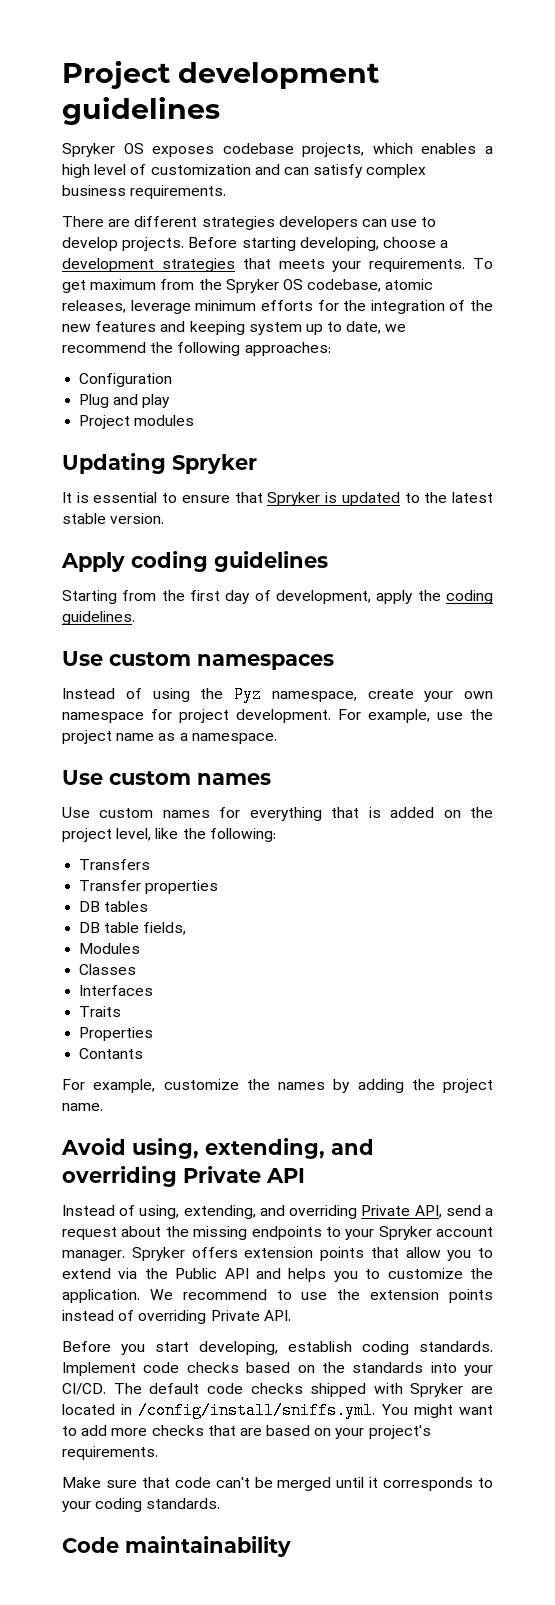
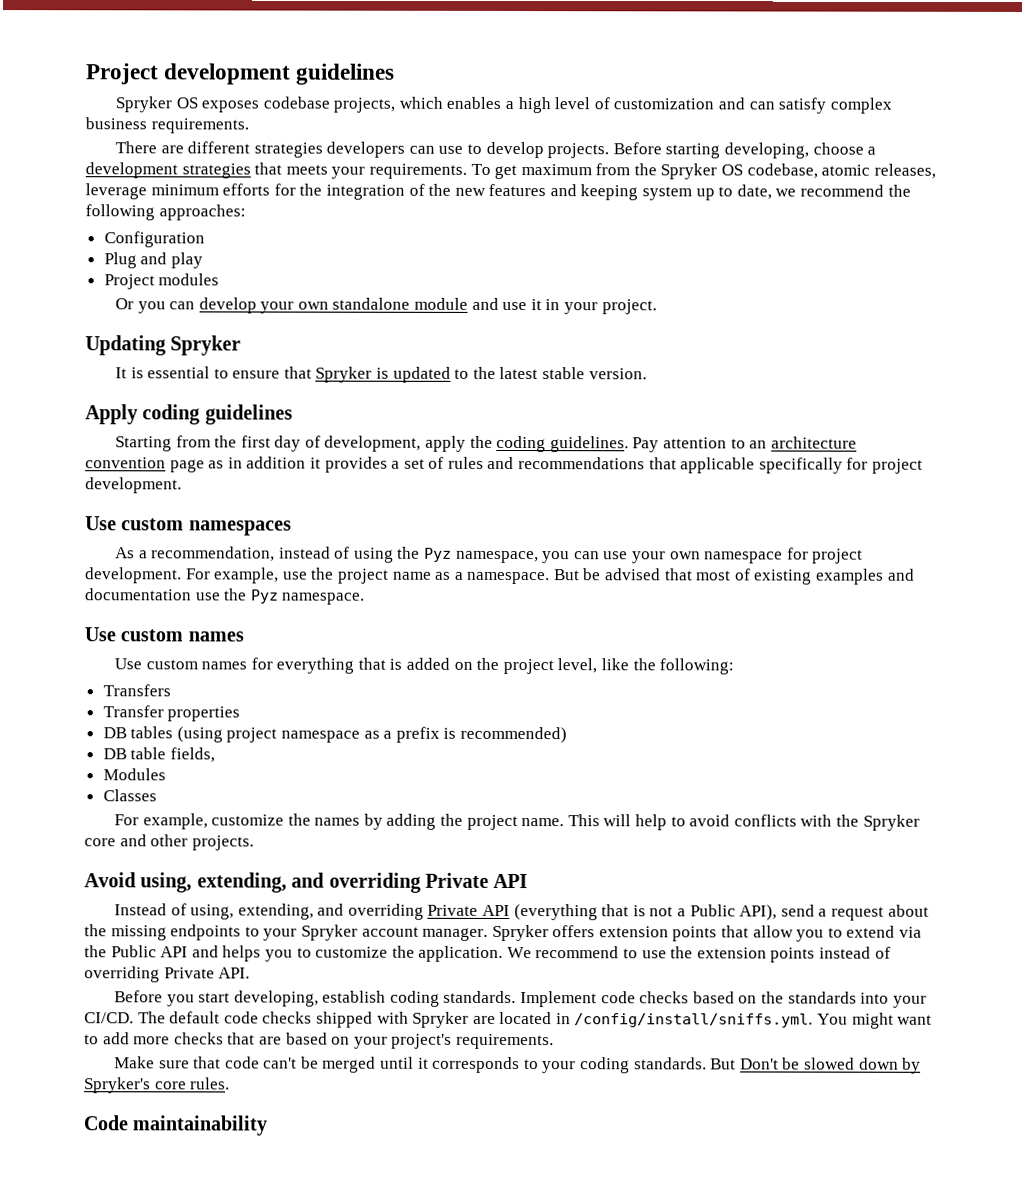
(195, 420) none -> [114,297,657,315] // Or you can develop your own standalone module and use it in your project.
(135, 618) none -> [632,436,857,453] [85,456,924,474] [85,477,182,494] Pay attention to an architecture convention page as in addition it provides a set of rules and recommendations that applicable specifically for project development.
[62,688,115,699] Instead -> [114,546,331,562] As a recommendation, instead
[367,689,414,699] create -> [542,551,629,564] you can use
(277, 738) none -> [553,568,915,585] [84,588,366,605] But be advised that most of existing examples and documentation use the Pyz namespace.
(149, 906) none -> [176,726,568,744] (using project namespace as a prefix is recommended)
[79,985,154,996] [79,1006,122,1017] [79,1027,154,1041] [79,1048,144,1059] // Interfaces // Traits // Properties // Contants -> (157, 795) none
(103, 1107) none -> [567,814,920,831] [84,834,254,851] This will help to avoid conflicts with the Spryker core and other projects.
[414,1205,442,1218] API, -> [482,904,778,921] API (everything that is not a Public API),
(221, 1503) none -> [710,1057,922,1074] [84,1077,231,1094] But Don't be slowed down by Spryker's core rules.

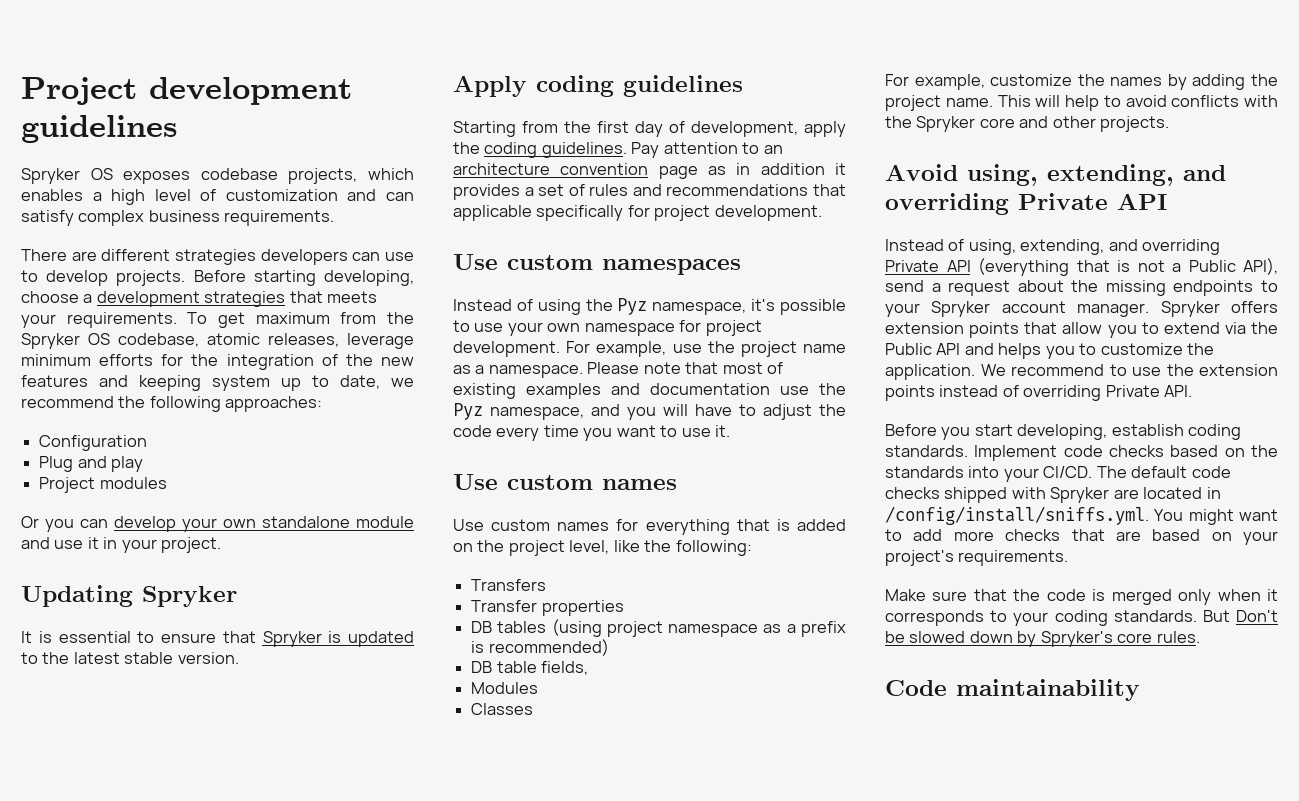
[114,546,331,562] As a recommendation, instead -> [453,299,512,311] Instead
[542,551,600,564] you can -> [751,299,846,315] [453,320,470,332] it's possible to
[553,568,662,581] But be advised -> [587,362,681,374] Please note
[281,592,366,605] namespace. -> [490,404,846,420] [453,425,731,441] namespace, and you will have to adjust the code every time you want to use it.
[224,1056,415,1073] code can't be merged until -> [1013,589,1261,605] the code is merged only when

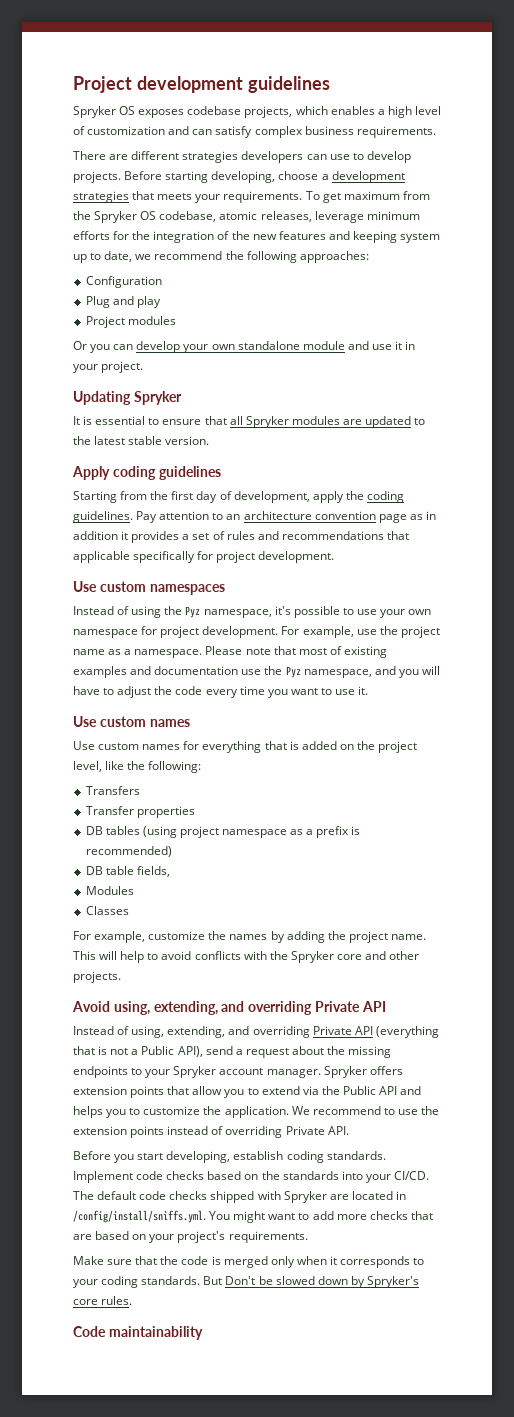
[262,631,342,647] Spryker is -> [229,416,362,428] all Spryker modules are

